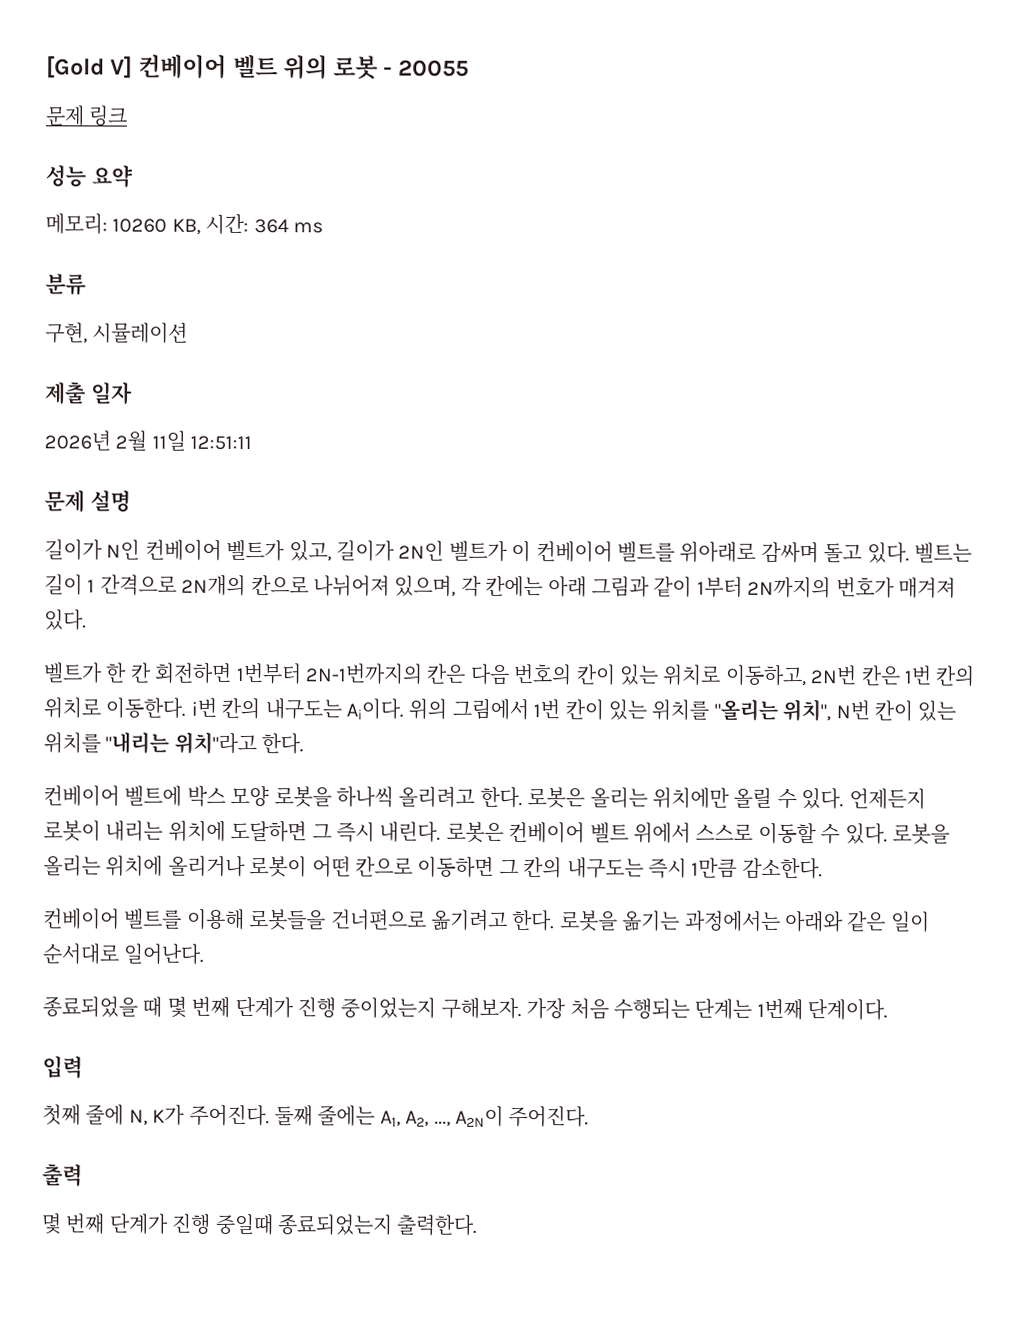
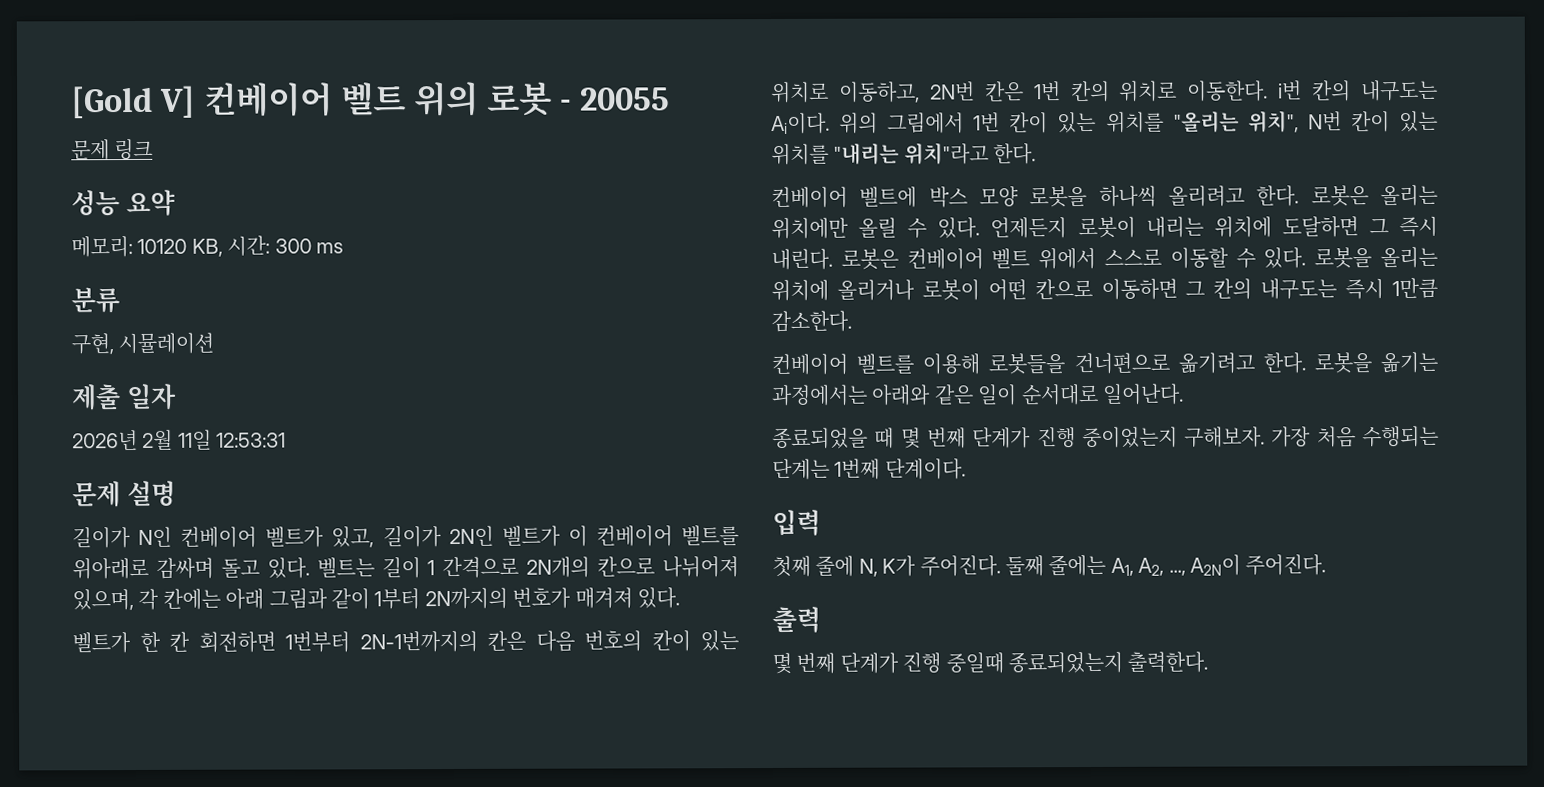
[112,218,168,233] 10260 -> [137,238,188,254] 10120
[253,219,289,234] 364 -> [274,238,312,254] 300
[190,435,253,451] 12:51:11 -> [216,432,287,448] 12:53:31

